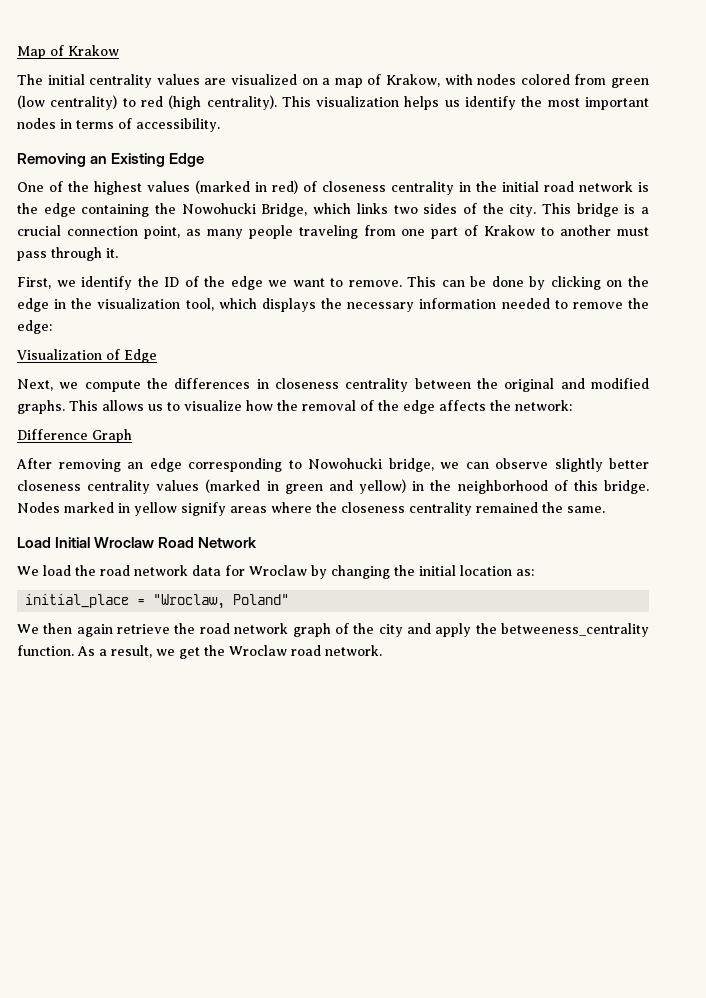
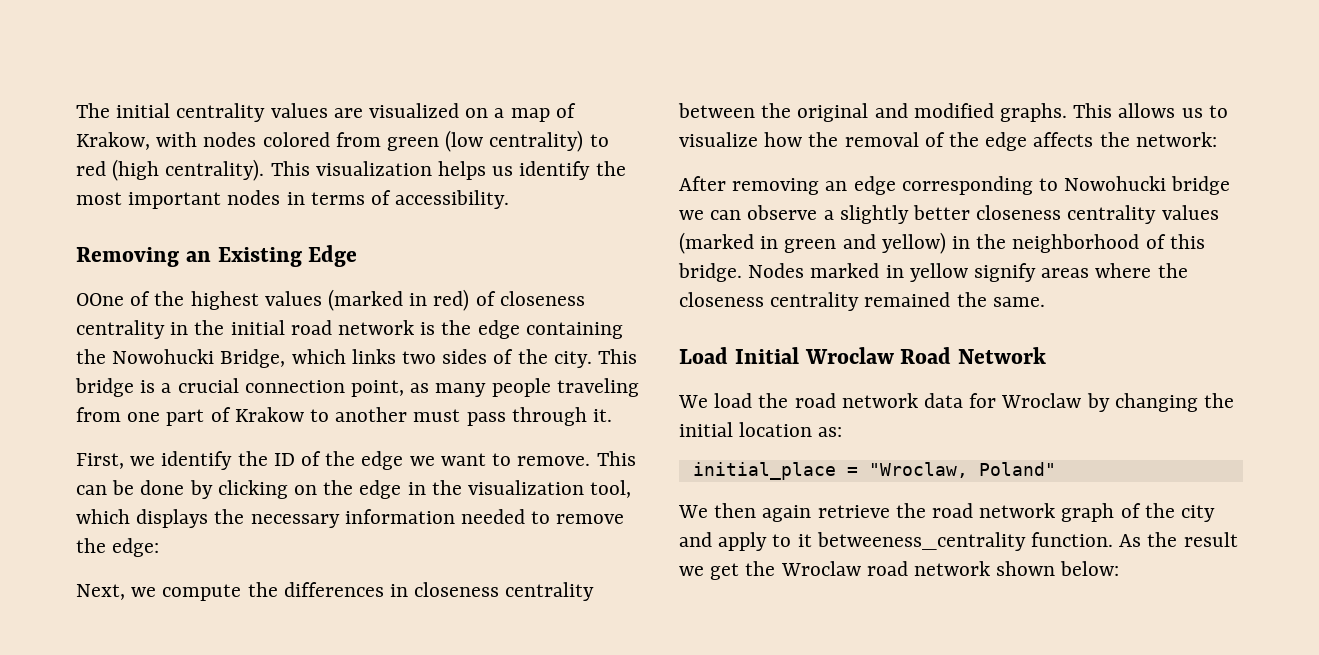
[17,45,119,59] Map of Krakow // -> (76, 110) none
[17,182,44,192] One -> [76,293,124,306] OOne
[17,349,157,363] // Visualization of Edge -> (160, 547) none
[17,429,132,443] // Difference Graph -> (1217, 139) none
[388,458,434,472] bridge, -> [1171,176,1231,195] bridge
(548, 463) none -> [823,210,834,220] a
[475,623,497,634] the -> [772,534,812,547] to it
[99,645,152,658] a result, -> [1147,532,1238,547] the result
[325,645,382,656] network. -> [914,561,1120,576] network shown below:

